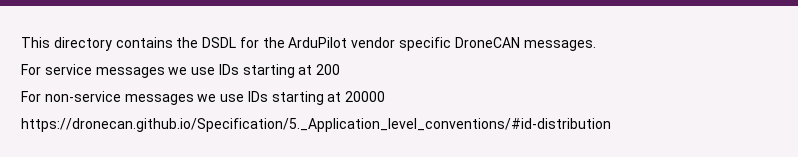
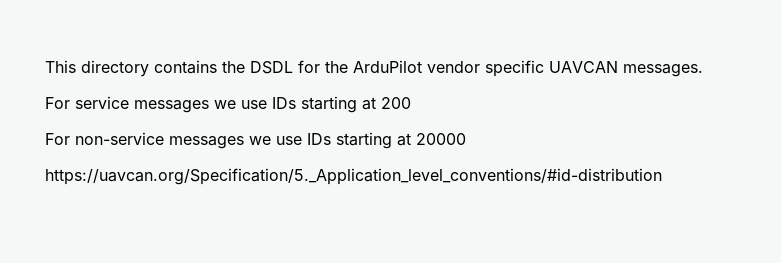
[454,37,520,48] DroneCAN -> [549,61,618,73] UAVCAN
[21,118,611,132] https://dronecan.github.io/Specification/5._Application_level_conventions/#id-distribution -> [45,168,662,185] https://uavcan.org/Specification/5._Application_level_conventions/#id-distribution

